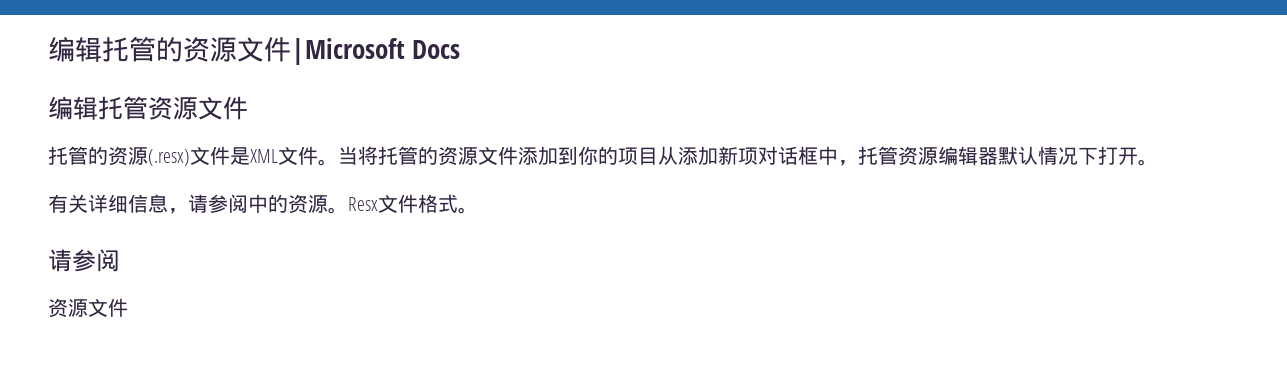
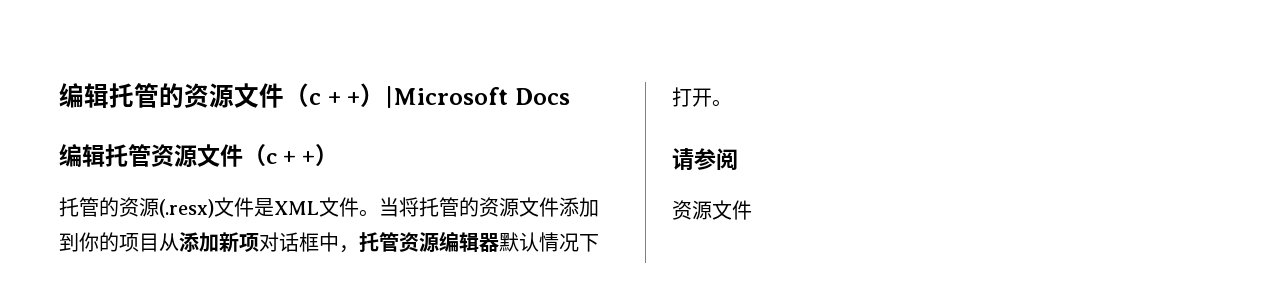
(291, 49) none -> [284,83,386,107] （c + +）
(248, 108) none -> [243,144,339,167] （c + +）
[48,194,478,214] // 有关详细信息，请参阅中的资源。Resx文件格式。 -> (732, 103) none

